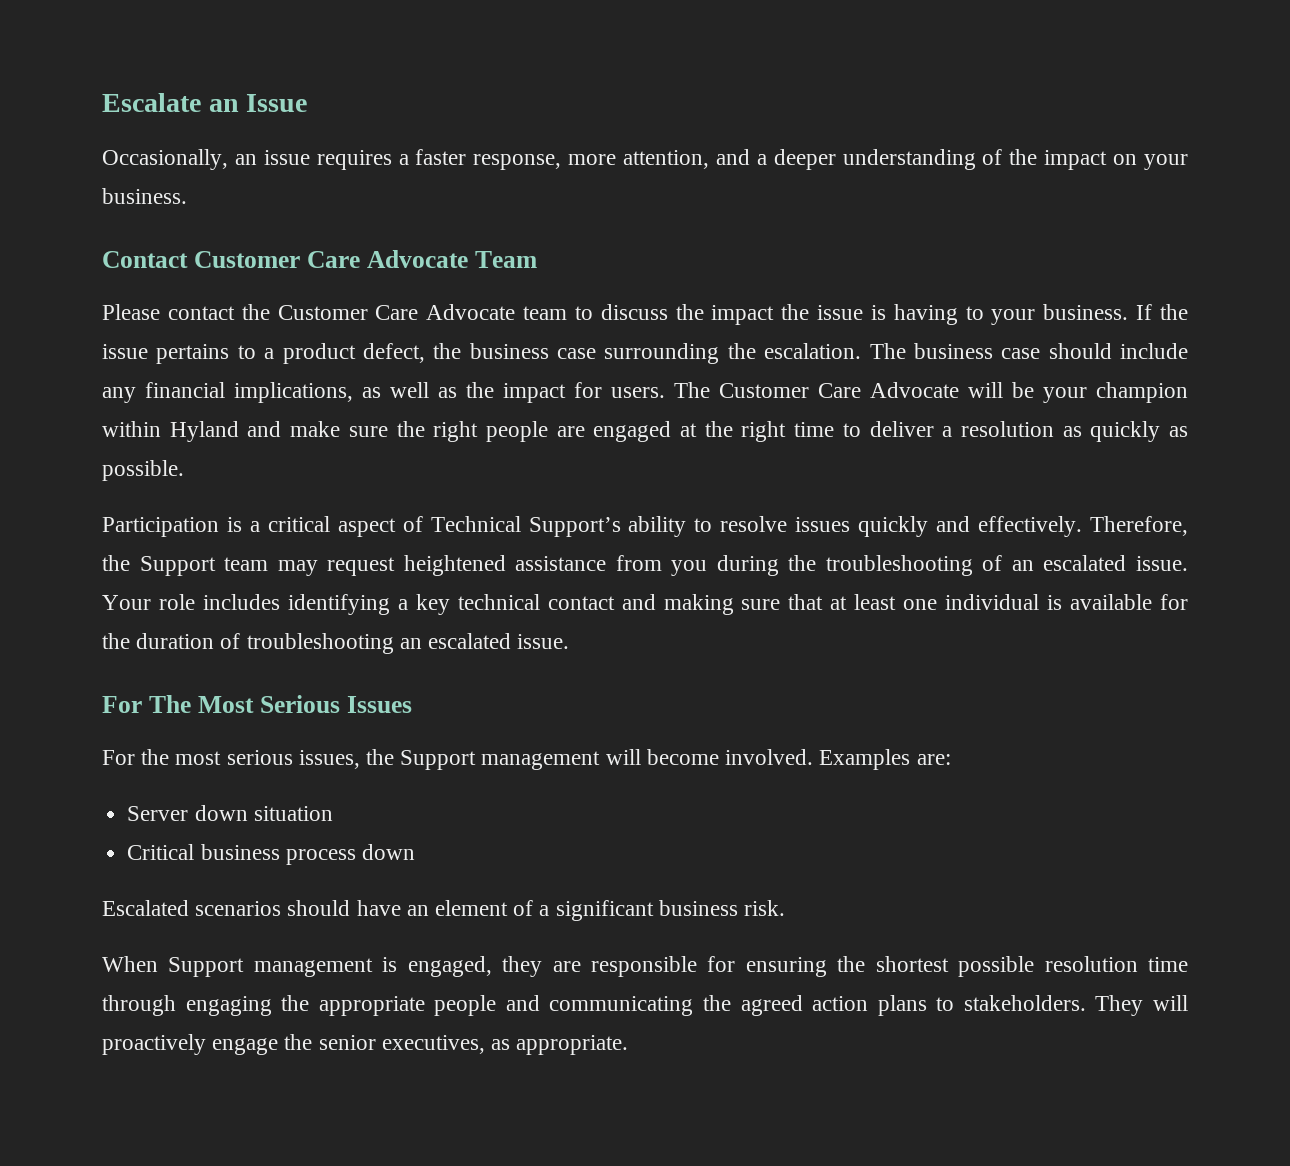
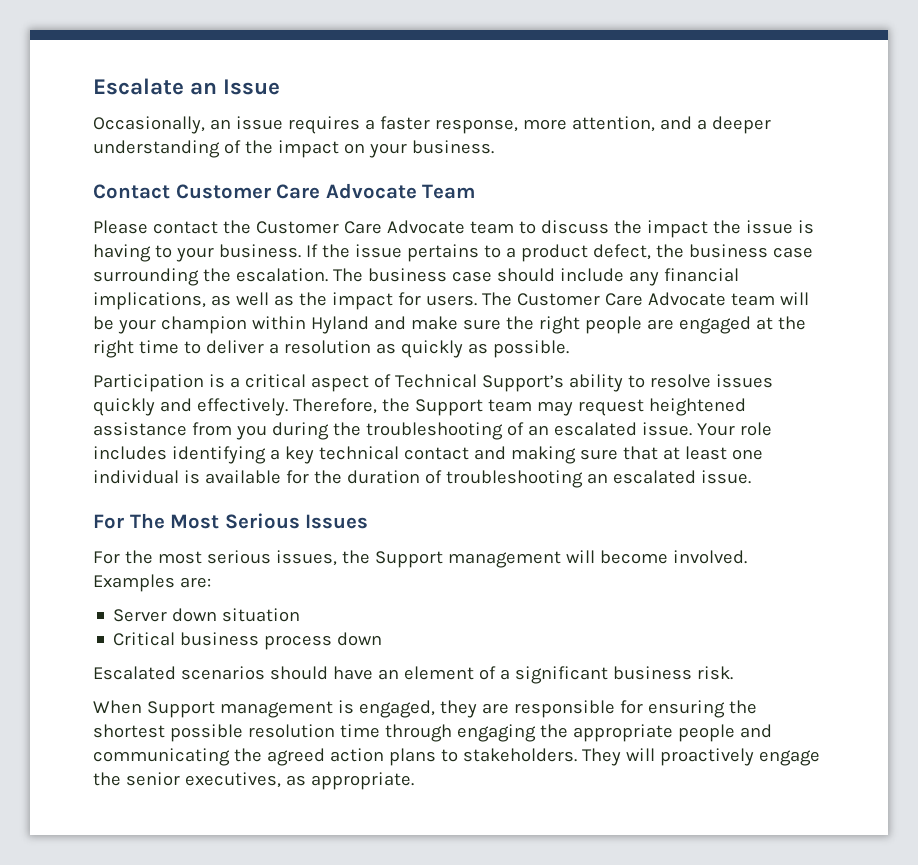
(959, 390) none -> [730,293,775,306] team

